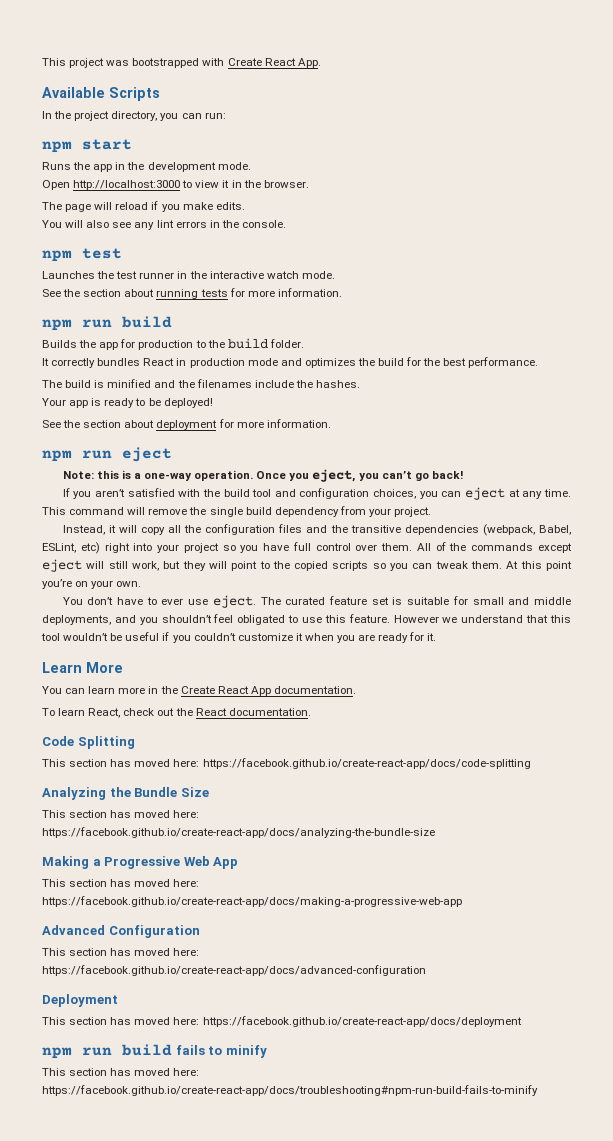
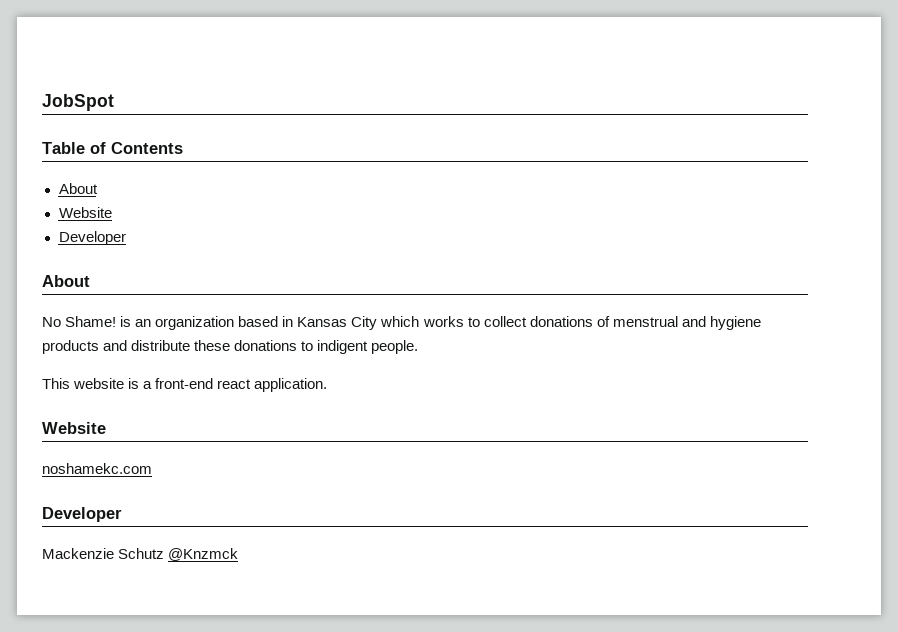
[42,58,321,68] [42,87,160,101] [42,111,226,121] [42,139,132,153] [42,162,251,172] [42,180,309,190] [42,201,245,212] [42,220,286,230] [42,248,122,262] [42,271,335,279] [42,288,342,299] [42,316,172,331] [42,338,304,350] [42,357,539,368] [42,379,360,388] [42,398,213,408] [42,419,331,430] [42,447,172,462] [62,469,463,482] [62,487,571,500] [42,506,432,517] [62,524,572,536] [42,542,572,554] [42,559,573,572] [42,579,142,589] [62,595,571,608] [42,614,571,625] [41,632,437,643] [42,662,123,673] [42,686,356,696] [42,708,311,718] [42,736,135,749] [42,758,531,769] [42,787,209,800] [42,810,200,818] [42,827,435,838] [42,856,239,869] [42,879,200,887] [42,896,462,907] [42,925,200,938] [42,948,200,956] [42,965,426,976] [42,994,118,1007] [42,1016,522,1027] [42,1044,267,1059] [42,1068,200,1076] [42,1085,538,1096] This project was bootstrapped with Create React App. // Available Scripts // In the project directory, you can run: // npm start // Runs the app in the development mode. // Open http://localhost:3000 to view it in the browser. // The page will reload if you make edits. // You will also see any lint errors in the console. // npm test // Launches the test runner in the interactive watch mode. // See the section about running tests for more information. // npm run build // Builds the app for production to the build folder. // It correctly bundles React in production mode and optimizes the build for the best performance. // The build is minified and the filenames include the hashes. // Your app is ready to be deployed! // See the section about deployment for more information. // npm run eject // Note: this is a one-way operation. Once you eject, you can’t go back! // If you aren’t satisfied with the build tool and configuration choices, you can eject at any time. This command will remove the single build dependency from your project. // Instead, it will copy all the configuration files and the transitive dependencies (webpack, Babel, ESLint, etc) right into your project so you have full control over them. All of the commands except eject will still work, but they will point to the copied scripts so you can tweak them. At this point you’re on your own. // You don’t have to ever use eject. The curated feature set is suitable for small and middle deployments, and you shouldn’t feel obligated to use this feature. However we understand that this tool wouldn’t be useful if you couldn’t customize it when you are ready for it. // Learn More // You can learn more in the Create React App documentation. // To learn React, check out the React documentation. // Code Splitting // This section has moved here: https://facebook.github.io/create-react-app/docs/code-splitting // Analyzing the Bundle Size // This section has moved here: https://facebook.github.io/create-react-app/docs/analyzing-the-bundle-size // Making a Progressive Web App // This section has moved here: https://facebook.github.io/create-react-app/docs/making-a-progressive-web-app // Advanced Configuration // This section has moved here: https://facebook.github.io/create-react-app/docs/advanced-configuration // Deployment // This section has moved here: https://facebook.github.io/create-react-app/docs/deployment // npm run build fails to minify // This section has moved here: https://facebook.github.io/create-react-app/docs/troubleshooting#npm-run-build-fails-to-minify -> [42,94,114,111] [42,142,183,154] [58,183,98,194] [58,207,112,218] [58,231,126,245] [42,275,90,287] [42,316,761,330] [42,340,419,354] [42,378,328,392] [42,422,106,434] [42,463,152,474] [42,507,122,522] [42,548,239,561] JobSpot // Table of Contents // About // Website // Developer // About // No Shame! is an organization based in Kansas City which works to collect donations of menstrual and hygiene products and distribute these donations to indigent people. // This website is a front-end react application. // Website // noshamekc.com // Developer // Mackenzie Schutz @Knzmck

